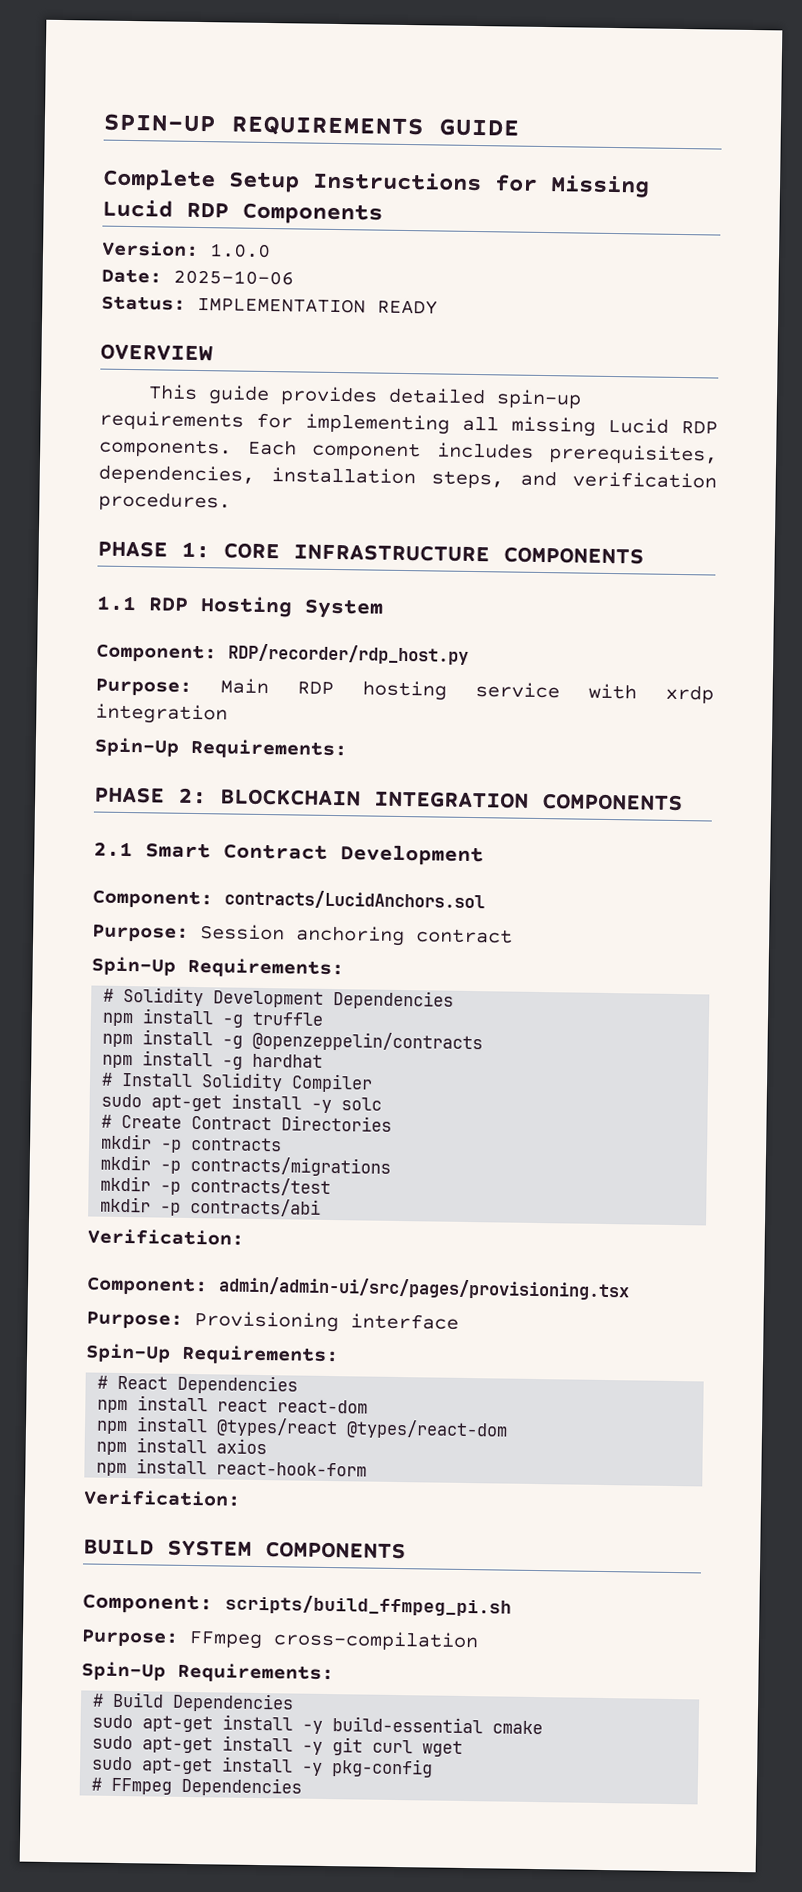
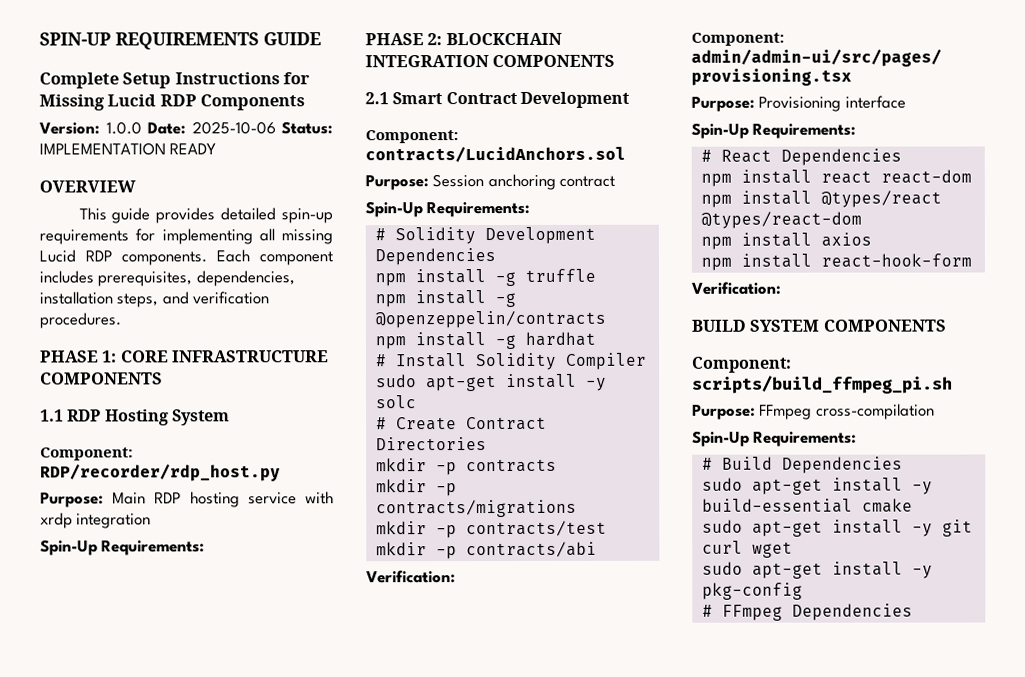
(271, 251) // -> (142, 128) none
(294, 277) // -> (276, 128) none

